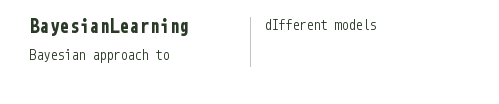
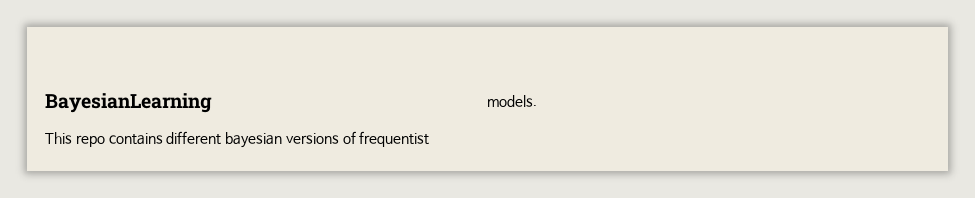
[29,49,169,63] [264,19,376,30] Bayesian approach to dIfferent models -> [45,131,430,148] [487,95,537,107] This repo contains different bayesian versions of frequentist models.

